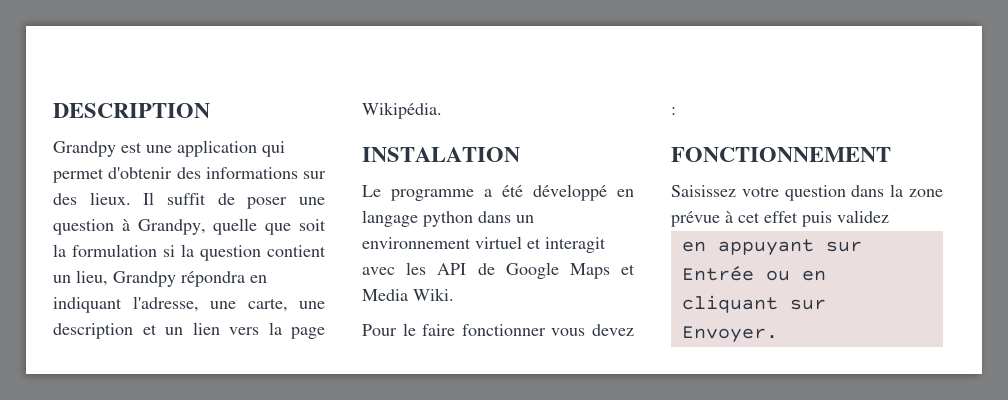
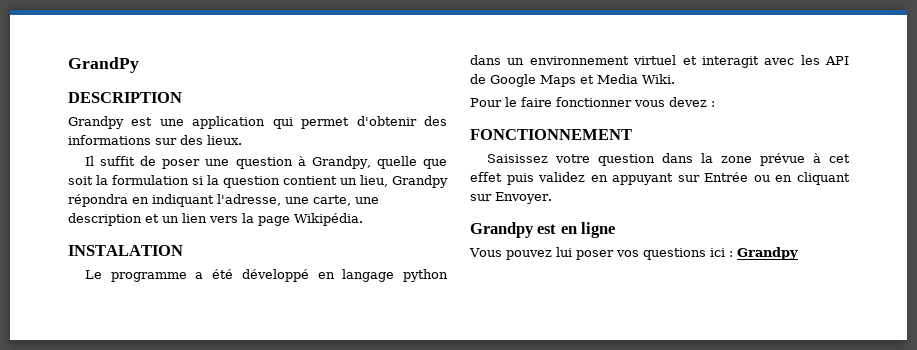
(53, 110) none -> [68,57,139,73] GrandPy //
(131, 198) none -> (242, 140) //
(889, 216) // -> (586, 177) none
(778, 334) none -> [470,222,616,238] [469,247,798,260] // Grandpy est en ligne // Vous pouvez lui poser vos questions ici : Grandpy

